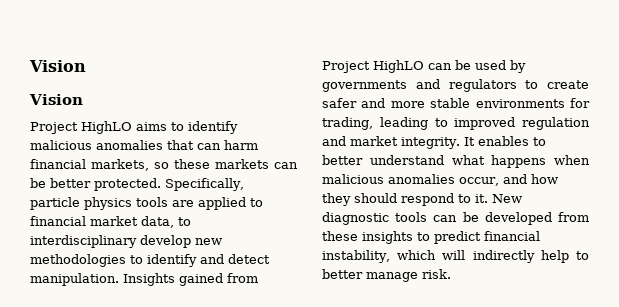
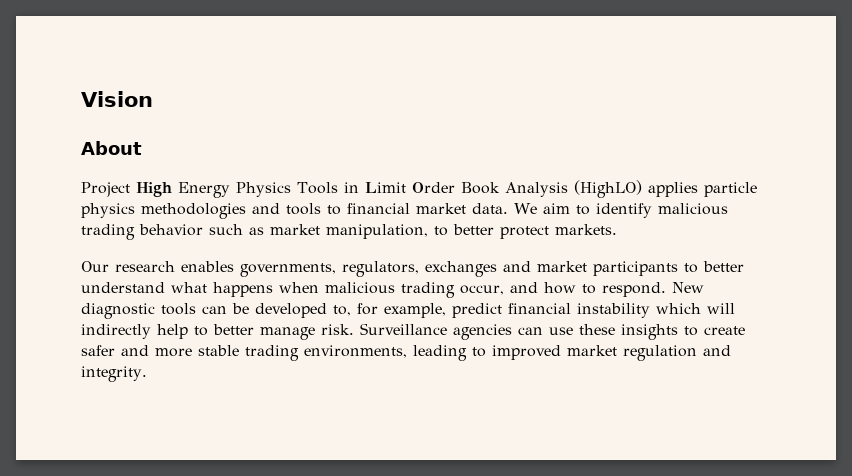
[29,60,86,72] [29,94,83,105] [30,121,238,134] [30,140,258,150] [30,159,298,171] [30,178,244,191] [30,197,263,210] [30,216,191,228] [30,235,222,248] [30,254,270,267] [30,273,258,286] [322,60,526,73] [322,79,589,92] [322,98,590,108] [322,117,590,130] [322,136,529,149] Vision // Vision // Project HighLO aims to identify malicious anomalies that can harm financial markets, so these markets can be better protected. Specifically, particle physics tools are applied to financial market data, to interdisciplinary develop new methodologies to identify and detect manipulation. Insights gained from Project HighLO can be used by governments and regulators to create safer and more stable environments for trading, leading to improved regulation and market integrity. It enables -> [81,91,153,107] [81,141,142,155] [81,180,757,198] [81,203,728,219] [81,224,617,240] [81,261,678,277] Vision // About // Project High Energy Physics Tools in Limit Order Book Analysis (HighLO) applies particle physics methodologies and tools to financial market data. We aim to identify malicious trading behavior such as market manipulation, to better protect markets. // Our research enables governments, regulators, exchanges and market participants
[388,174,455,184] anomalies -> [401,282,455,298] trading
[322,193,488,206] they should respond to it. -> [582,282,666,297] to respond.
[558,212,589,222] [322,231,430,244] from these insights to -> [333,303,446,318] to, for example,
[322,250,390,263] instability, -> [577,303,650,318] instability
(451, 274) none -> [360,323,745,340] [81,345,731,361] [81,366,147,382] Surveillance agencies can use these insights to create safer and more stable trading environments, leading to improved market regulation and integrity.

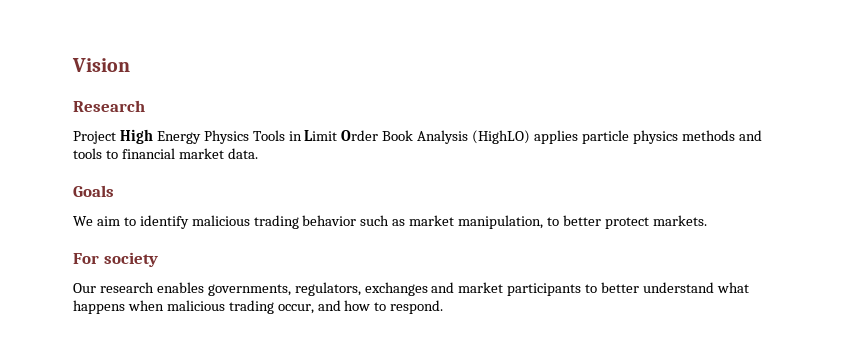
[81,141,142,155] About -> [73,100,145,112] Research
[141,203,246,219] methodologies -> [681,130,735,141] methods
(508, 208) none -> [73,185,114,197] // Goals //
(617, 229) none -> [73,252,158,267] // For society
[672,282,704,293] [81,303,735,319] [81,323,745,340] [81,345,731,361] [81,366,147,382] New diagnostic tools can be developed to, for example, predict financial instability which will indirectly help to better manage risk. Surveillance agencies can use these insights to create safer and more stable trading environments, leading to improved market regulation and integrity. -> (444, 307) none

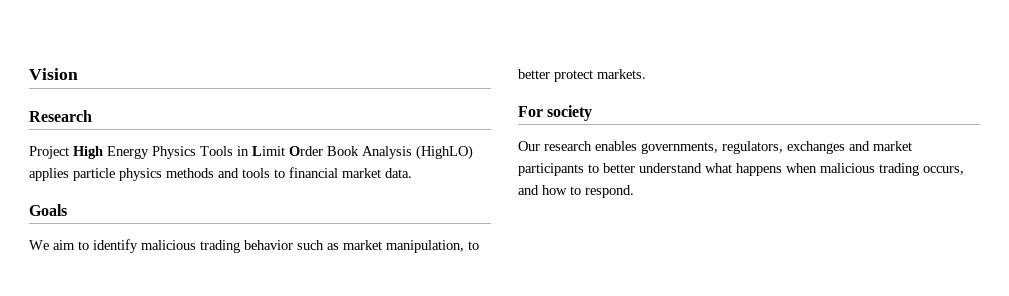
[277,304,314,314] occur, -> [923,166,964,175] occurs,

